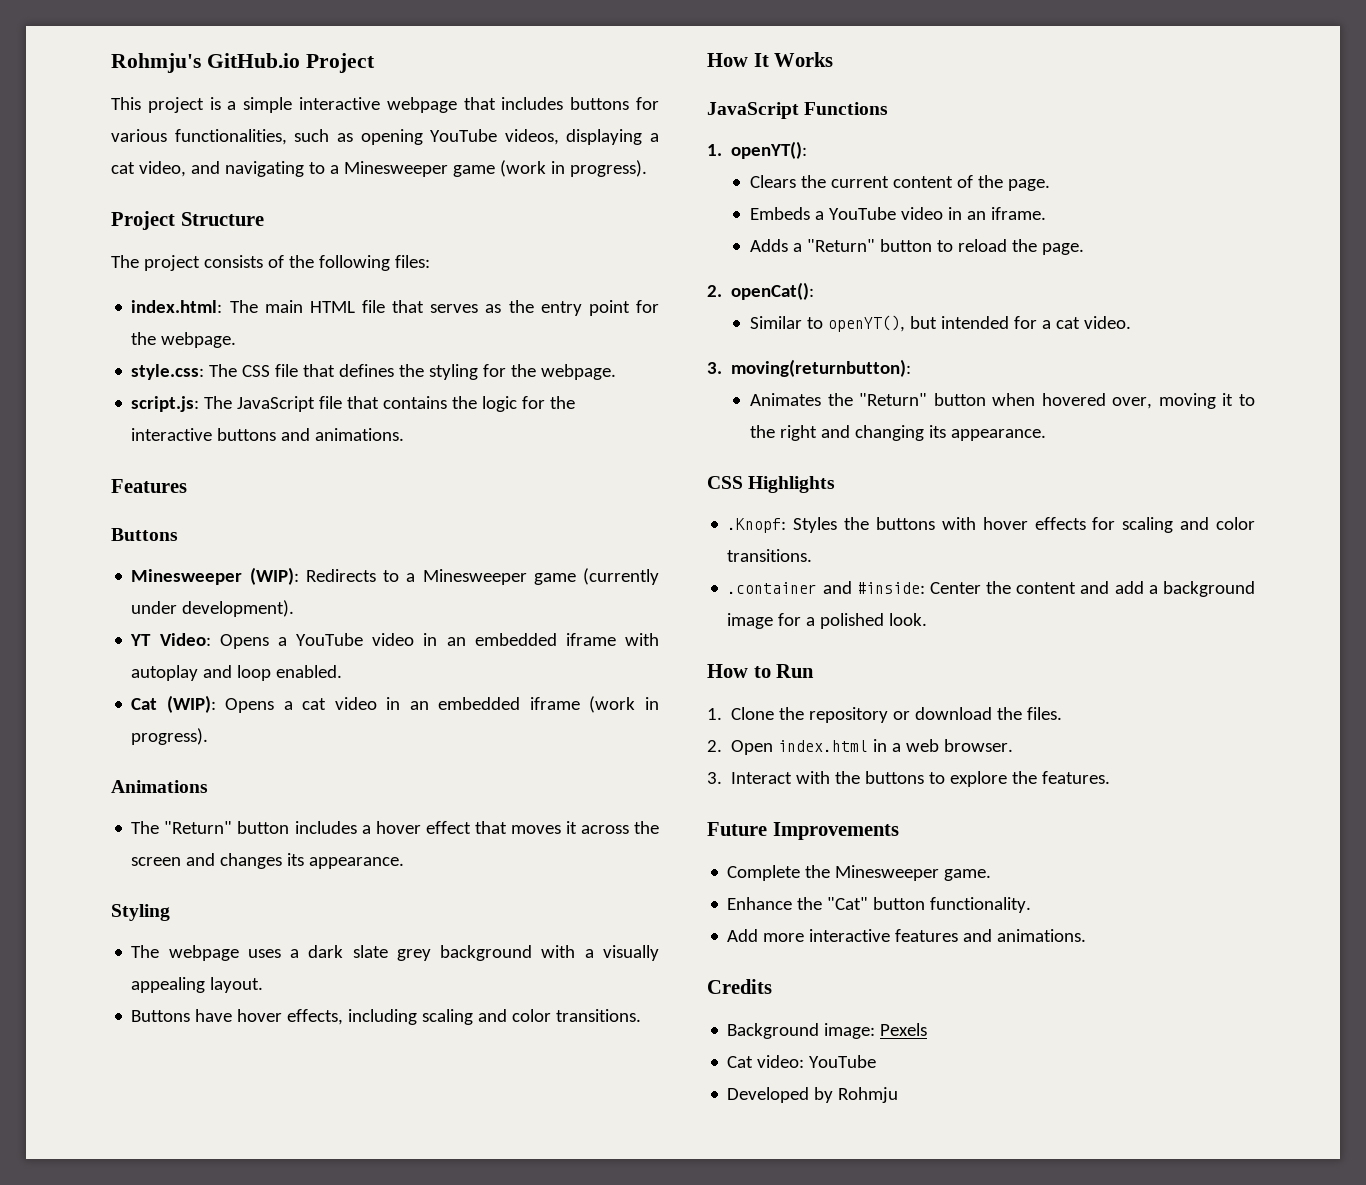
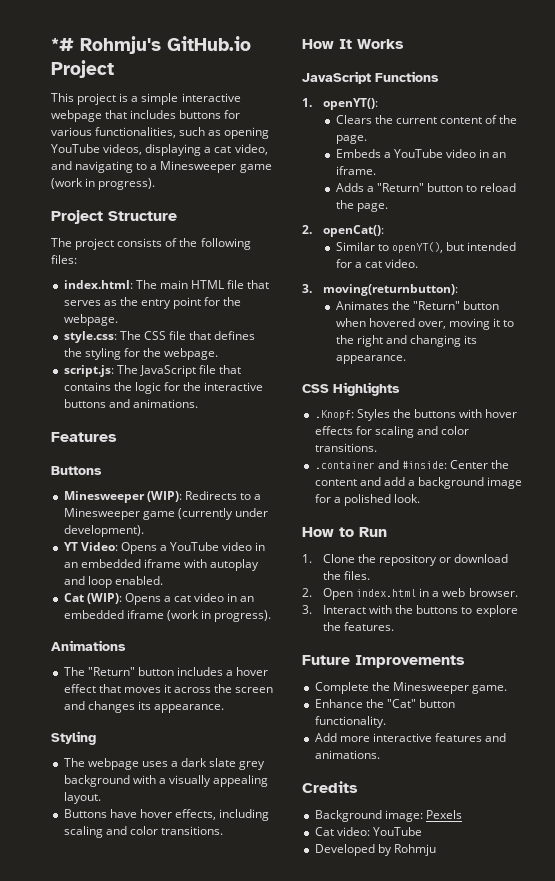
(111, 63) none -> [51,38,74,51] *#

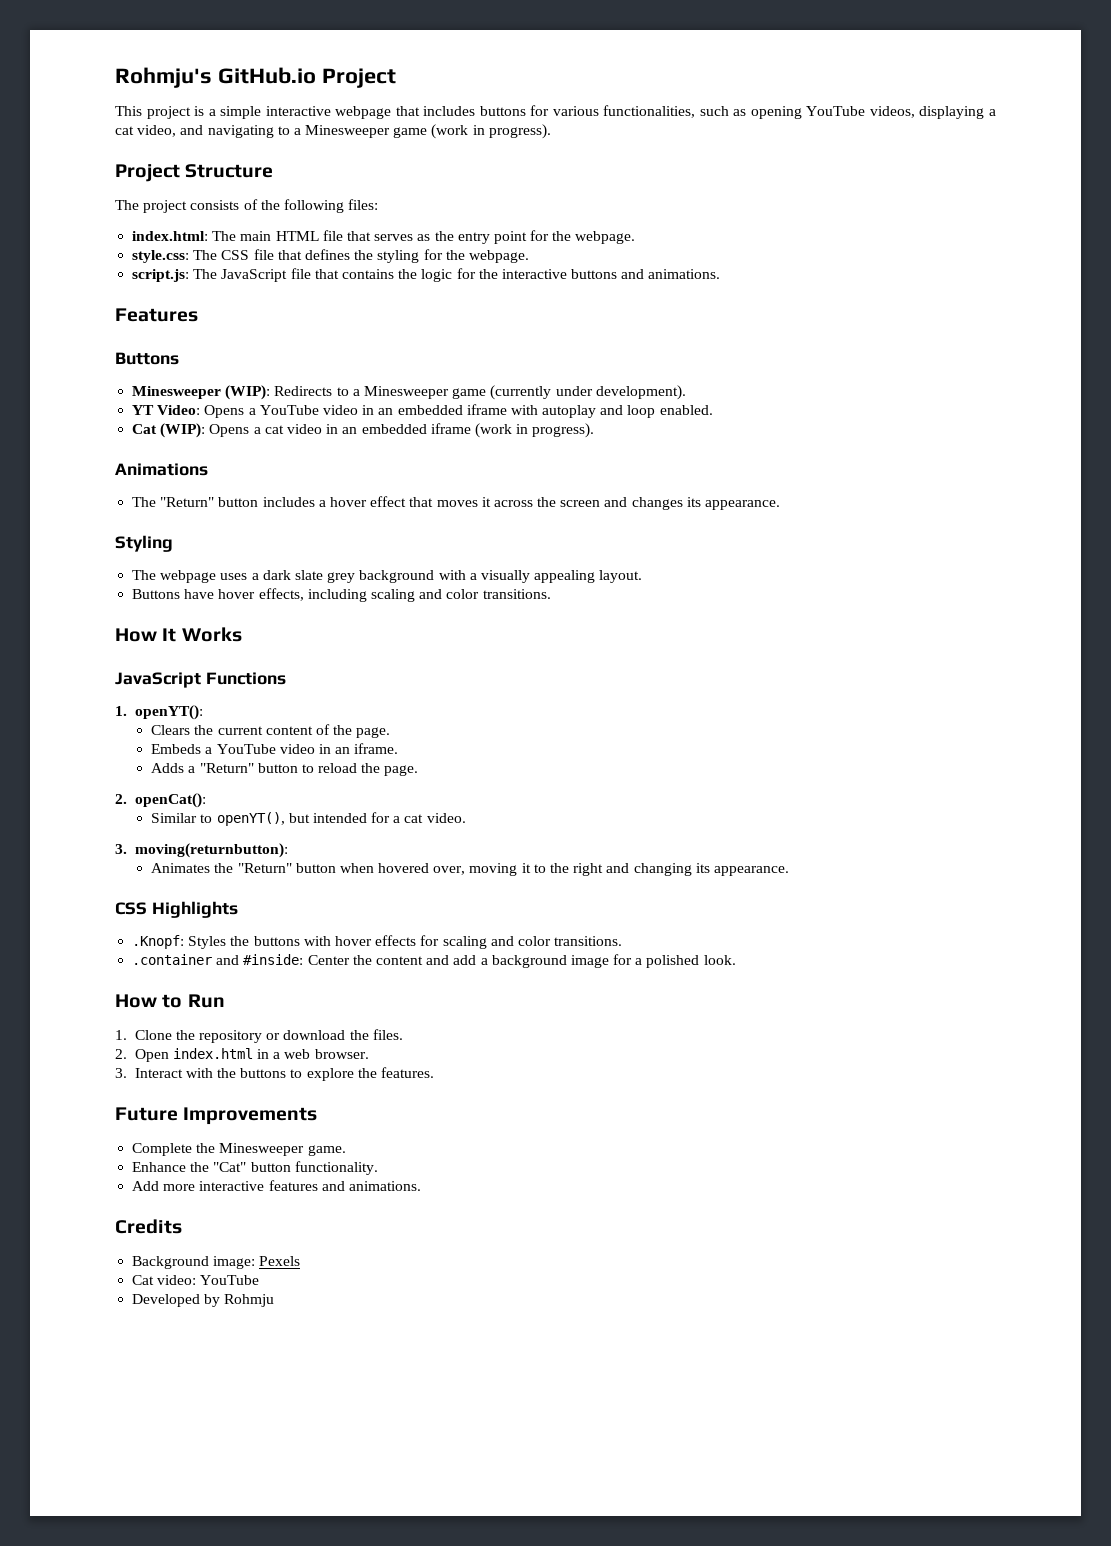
[51,38,74,51] *# -> (115, 77) none

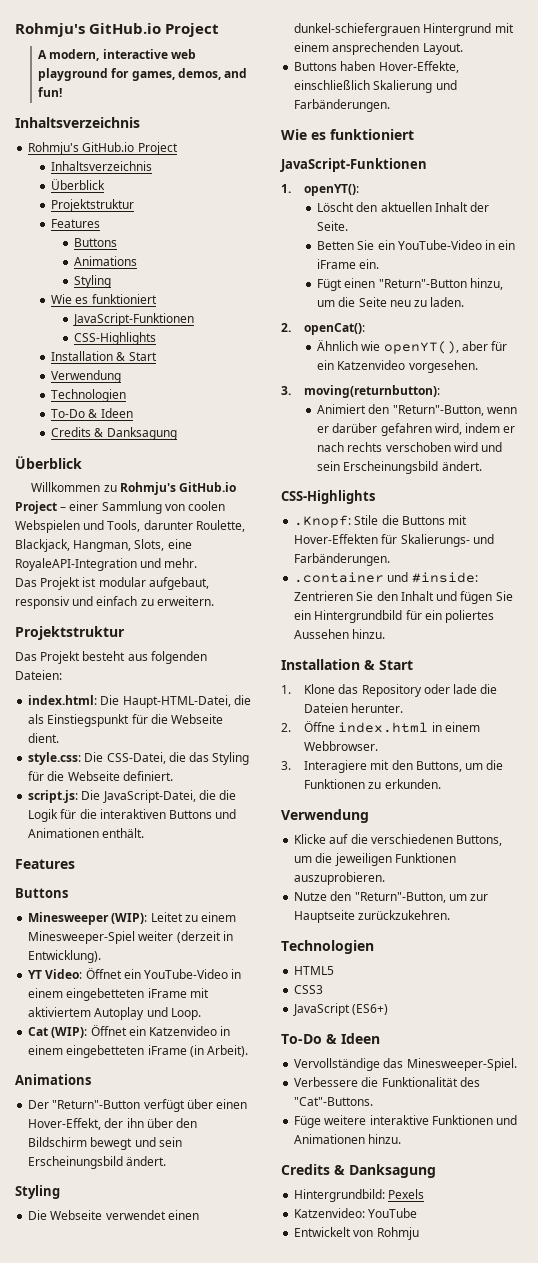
[115,67,396,88] [115,105,996,119] [115,124,551,139] [115,164,274,182] [115,199,379,213] [132,230,636,244] [132,249,529,263] [132,268,721,282] [115,308,198,322] [115,352,179,365] [132,385,686,400] [132,404,713,418] [132,423,595,438] [115,463,208,476] [132,496,781,510] [115,535,173,552] [132,570,643,583] [132,588,551,602] [115,627,242,642] [115,672,286,688] [115,705,203,720] [151,724,391,738] [151,743,399,754] [151,763,419,776] [115,793,206,808] [151,812,466,826] [115,843,288,858] [151,863,789,876] [115,901,238,918] [132,935,623,949] [132,954,736,968] [115,994,225,1008] [115,1029,403,1043] [115,1049,169,1062] Rohmju's GitHub.io Project // This project is a simple interactive webpage that includes buttons for various functionalities, such as opening YouTube videos, displaying a cat video, and navigating to a Minesweeper game (work in progress). // Project Structure // The project consists of the following files: // index.html: The main HTML file that serves as the entry point for the webpage. // style.css: The CSS file that defines the styling for the webpage. // script.js: The JavaScript file that contains the logic for the interactive buttons and animations. // Features // Buttons // Minesweeper (WIP): Redirects to a Minesweeper game (currently under development). // YT Video: Opens a YouTube video in an embedded iframe with autoplay and loop enabled. // Cat (WIP): Opens a cat video in an embedded iframe (work in progress). // Animations // The "Return" button includes a hover effect that moves it across the screen and changes its appearance. // Styling // The webpage uses a dark slate grey background with a visually appealing layout. // Buttons have hover effects, including scaling and color transitions. // How It Works // JavaScript Functions // 1. openYT(): // Clears the current content of the page. // Embeds a YouTube video in an iframe. // Adds a "Return" button to reload the page. // 2. openCat(): // Similar to openYT(), but intended for a cat video. // 3. moving(returnbutton): // Animates the "Return" button when hovered over, moving it to the right and changing its appearance. // CSS Highlights // .Knopf: Styles the buttons with hover effects for scaling and color transitions. // .container and #inside: Center the content and add a background image for a polished look. // How to Run // 1. Clone the repository or download the files. // 2. Open -> [15,23,220,37] [38,49,196,61] [38,68,247,81] [38,87,63,97] [15,117,140,128] [28,142,178,155] [51,161,153,171] [51,179,106,190] [51,199,135,212] [51,219,101,228] [74,238,118,247] [74,256,138,266] [74,275,112,288] [51,294,157,304] [73,313,195,326] [74,332,157,345] [51,351,157,361] [51,370,122,383] [51,389,127,402] [51,408,133,418] [51,427,177,440] [15,456,82,469] [31,482,237,495] [15,501,226,514] [15,520,245,533] [15,539,192,552] [15,558,198,571] [15,577,209,590] [15,596,214,609] [15,626,125,640] [15,651,207,664] [15,670,62,680] [28,695,251,708] [28,714,224,727] [28,733,60,743] [28,752,250,765] [28,771,173,781] [28,790,237,803] [28,809,237,822] [28,828,145,838] [15,859,75,869] [15,888,68,898] [28,912,237,925] [28,931,233,944] [28,950,102,963] [28,968,242,979] [28,988,209,1001] [28,1007,201,1020] [28,1025,231,1038] [28,1045,249,1058] [15,1074,91,1085] [28,1099,248,1112] [28,1118,198,1130] [28,1137,182,1150] [28,1156,167,1169] [15,1185,60,1199] [28,1210,199,1220] [294,23,514,36] [294,42,463,55] [294,61,459,73] [294,80,457,93] [294,99,391,112] [281,129,414,140] [280,158,427,172] [281,184,360,196] [317,202,490,212] [317,221,349,231] [317,240,516,250] [317,259,380,269] [317,278,503,291] [317,297,465,307] [281,323,366,335] [317,340,508,354] [317,360,478,373] [281,385,441,398] [317,404,517,416] [317,423,516,436] [317,442,503,452] [317,461,482,474] [281,490,375,504] [294,515,468,528] [294,534,494,547] [294,553,391,566] [294,572,478,583] [294,591,513,604] [294,610,495,623] [294,629,386,639] [281,659,413,670] [281,684,498,697] [304,703,404,713] [281,721,336,732] Rohmju's GitHub.io Project // A modern, interactive web playground for games, demos, and fun! // Inhaltsverzeichnis // Rohmju's GitHub.io Project // Inhaltsverzeichnis // Überblick // Projektstruktur // Features // Buttons // Animations // Styling // Wie es funktioniert // JavaScript-Funktionen // CSS-Highlights // Installation & Start // Verwendung // Technologien // To-Do & Ideen // Credits & Danksagung // Überblick // Willkommen zu Rohmju's GitHub.io Project – einer Sammlung von coolen Webspielen und Tools, darunter Roulette, Blackjack, Hangman, Slots, eine RoyaleAPI-Integration und mehr. // Das Projekt ist modular aufgebaut, responsiv und einfach zu erweitern. // Projektstruktur // Das Projekt besteht aus folgenden Dateien: // index.html: Die Haupt-HTML-Datei, die als Einstiegspunkt für die Webseite dient. // style.css: Die CSS-Datei, die das Styling für die Webseite definiert. // script.js: Die JavaScript-Datei, die die Logik für die interaktiven Buttons und Animationen enthält. // Features // Buttons // Minesweeper (WIP): Leitet zu einem Minesweeper-Spiel weiter (derzeit in Entwicklung). // YT Video: Öffnet ein YouTube-Video in einem eingebetteten iFrame mit aktiviertem Autoplay und Loop. // Cat (WIP): Öffnet ein Katzenvideo in einem eingebetteten iFrame (in Arbeit). // Animations // Der "Return"-Button verfügt über einen Hover-Effekt, der ihn über den Bildschirm bewegt und sein Erscheinungsbild ändert. // Styling // Die Webseite verwendet einen dunkel-schiefergrauen Hintergrund mit einem ansprechenden Layout. // Buttons haben Hover-Effekte, einschließlich Skalierung und Farbänderungen. // Wie es funktioniert // JavaScript-Funktionen // 1. openYT(): // Löscht den aktuellen Inhalt der Seite. // Betten Sie ein YouTube-Video in ein iFrame ein. // Fügt einen "Return"-Button hinzu, um die Seite neu zu laden. // 2. openCat(): // Ähnlich wie openYT(), aber für ein Katzenvideo vorgesehen. // 3. moving(returnbutton): // Animiert den "Return"-Button, wenn er darüber gefahren wird, indem er nach rechts verschoben wird und sein Erscheinungsbild ändert. // CSS-Highlights // .Knopf: Stile die Buttons mit Hover-Effekten für Skalierungs- und Farbänderungen. // .container und #inside: Zentrieren Sie den Inhalt und fügen Sie ein Hintergrundbild für ein poliertes Aussehen hinzu. // Installation & Start // 1. Klone das Repository oder lade die Dateien herunter. // 2. Öffne
[273,1049,369,1059] [115,1067,435,1081] [115,1107,318,1125] [132,1143,346,1156] [132,1161,378,1175] [132,1180,421,1191] [115,1219,182,1234] [132,1256,256,1269] a web browser. // 3. Interact with the buttons to explore the features. // Future Improvements // Complete the Minesweeper game. // Enhance the "Cat" button functionality. // Add more interactive features and animations. // Credits // Background image: -> [444,722,480,732] [304,741,379,751] [281,760,504,773] [304,779,441,789] [281,809,369,823] [294,834,503,846] [294,853,456,866] [294,872,386,885] [294,891,489,903] [294,910,451,923] [281,940,374,954] [294,966,335,975] [294,985,324,994] [293,1003,389,1016] [281,1033,380,1044] [294,1058,517,1071] [294,1077,480,1087] [294,1097,374,1106] [294,1115,518,1128] [294,1134,402,1144] [281,1164,436,1178] [294,1189,386,1202] einem Webbrowser. // 3. Interagiere mit den Buttons, um die Funktionen zu erkunden. // Verwendung // Klicke auf die verschiedenen Buttons, um die jeweiligen Funktionen auszuprobieren. // Nutze den "Return"-Button, um zur Hauptseite zurückzukehren. // Technologien // HTML5 // CSS3 // JavaScript (ES6+) // To-Do & Ideen // Vervollständige das Minesweeper-Spiel. // Verbessere die Funktionalität des "Cat"-Buttons. // Füge weitere interaktive Funktionen und Animationen hinzu. // Credits & Danksagung // Hintergrundbild:
[132,1275,197,1285] Cat video: -> [294,1208,366,1218] Katzenvideo:
[132,1294,221,1307] Developed by -> [294,1227,374,1237] Entwickelt von

